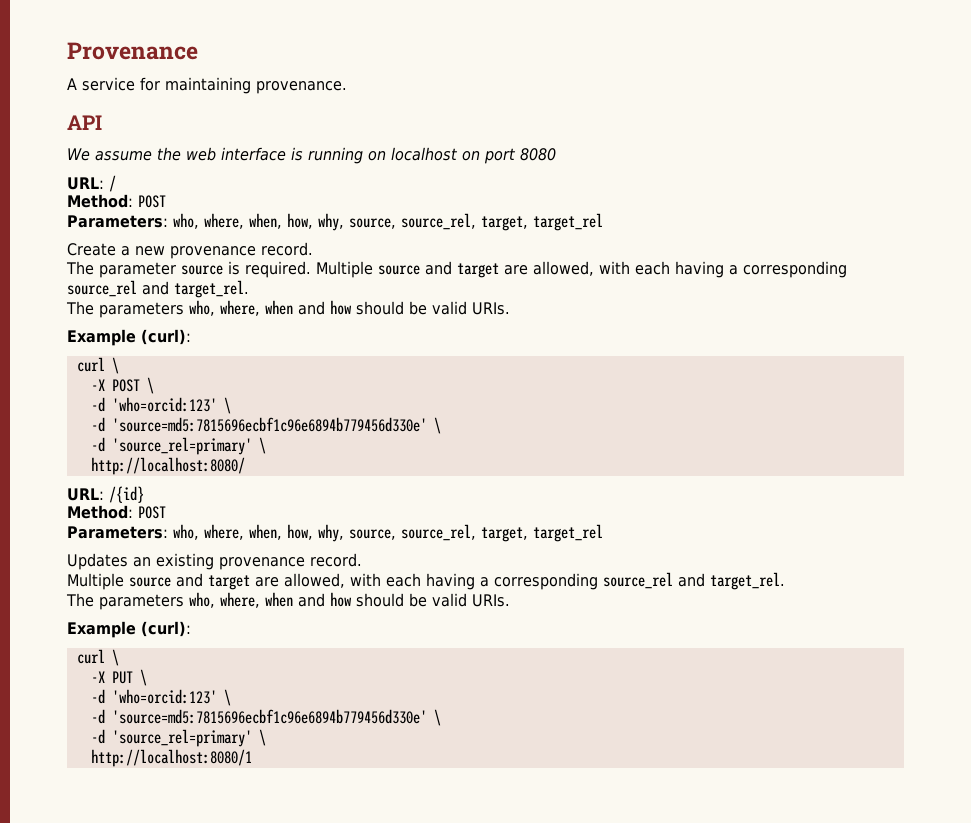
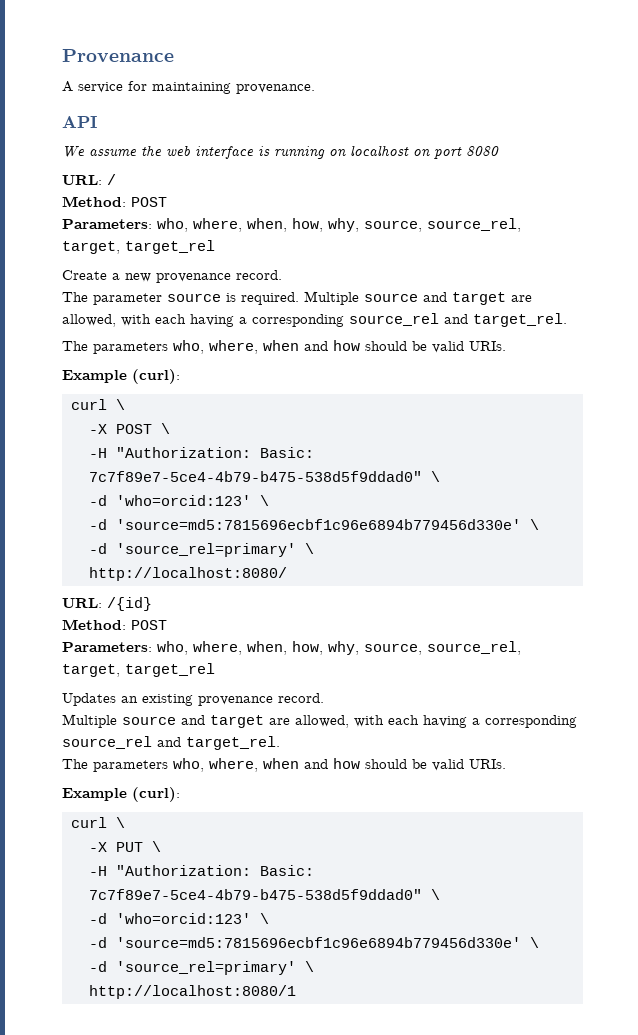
(154, 385) none -> [88,447,314,458] [88,471,440,482] // -H "Authorization: Basic: 7c7f89e7-5ce4-4b79-b475-538d5f9ddad0" \
(147, 677) none -> [88,865,314,876] [88,889,440,900] // -H "Authorization: Basic: 7c7f89e7-5ce4-4b79-b475-538d5f9ddad0" \

